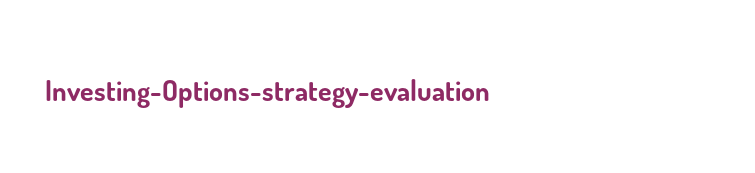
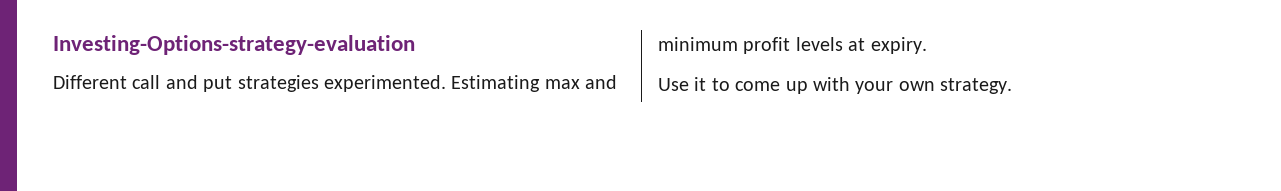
(490, 93) none -> [53,75,618,92] [658,37,927,54] [658,77,1013,94] // Different call and put strategies experimented. Estimating max and minimum profit levels at expiry. // Use it to come up with your own strategy.

